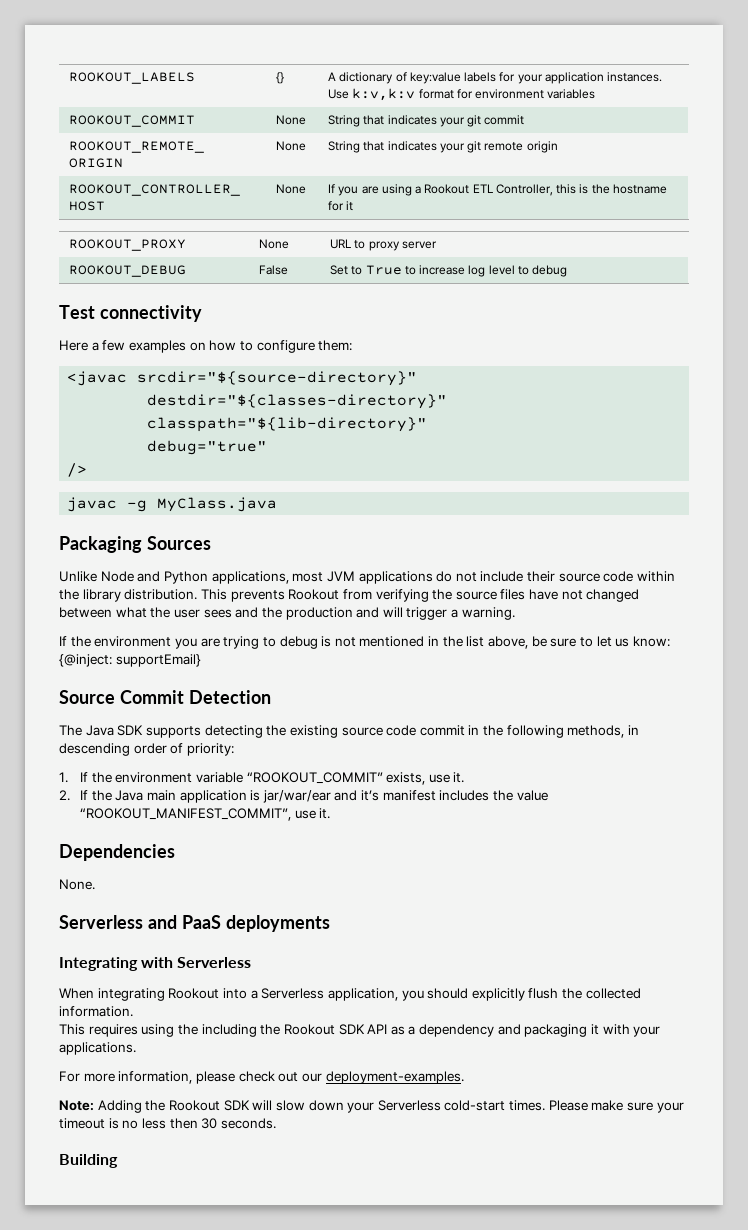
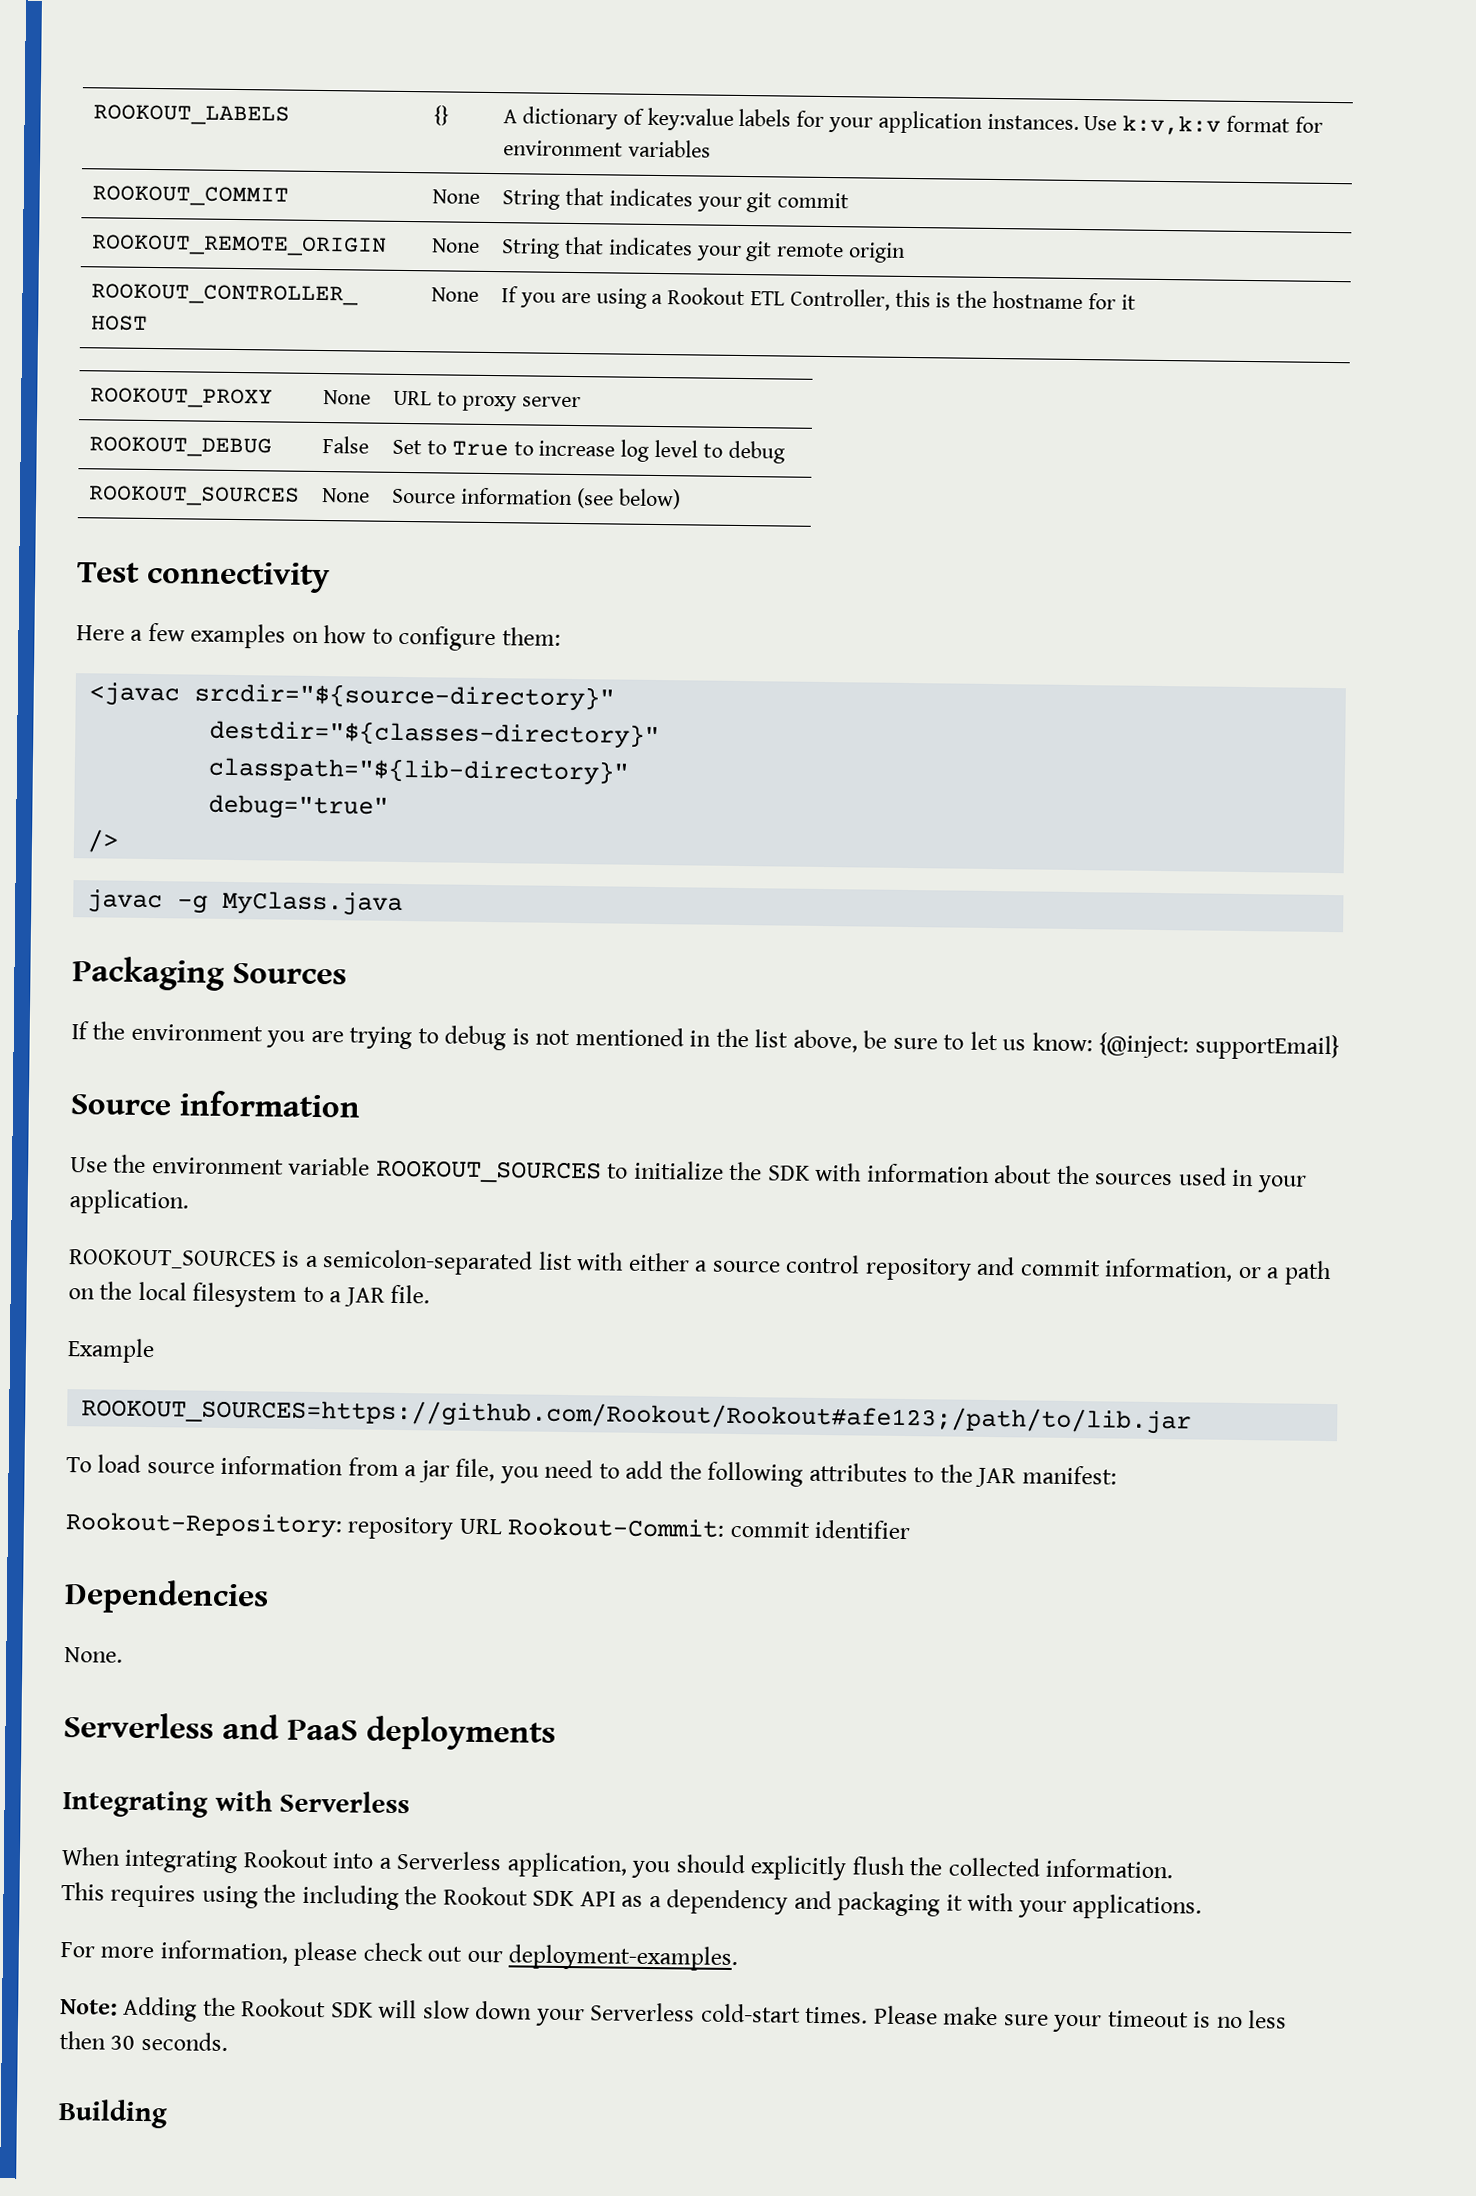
(568, 271) none -> [89,485,301,507] [322,488,371,503] [392,487,681,510] // ROOKOUT_SOURCES | None | Source information (see below)
[59,571,676,584] [59,589,640,602] [59,607,515,620] // Unlike Node and Python applications, most JVM applications do not include their source code within the library distribution. This prevents Rookout from verifying the source files have not changed between what the user sees and the production and will trigger a warning. -> (347, 973) none
[119,690,271,704] [59,725,640,738] [59,743,234,756] [59,772,465,785] [59,790,548,803] [79,808,331,821] Commit Detection // The Java SDK supports detecting the existing source code commit in the following methods, in descending order of priority: // 1. If the environment variable “ROOKOUT_COMMIT” exists, use it. // 2. If the Java main application is jar/war/ear and it’s manifest includes the value “ROOKOUT_MANIFEST_COMMIT”, use it. -> [179,1090,361,1118] [70,1154,1307,1193] [69,1189,189,1215] [68,1249,1332,1286] [68,1281,431,1308] [67,1338,155,1364] [81,1397,1193,1435] [66,1454,1117,1488] [65,1512,911,1540] information // Use the environment variable ROOKOUT_SOURCES to initialize the SDK with information about the sources used in your application. // ROOKOUT_SOURCES is a semicolon-separated list with either a source control repository and commit information, or a path on the local filesystem to a JAR file. // Example // ROOKOUT_SOURCES=https://github.com/Rookout/Rookout#afe123;/path/to/lib.jar // To load source information from a jar file, you need to add the following attributes to the JAR manifest: // Rookout-Repository: repository URL Rookout-Commit: commit identifier

